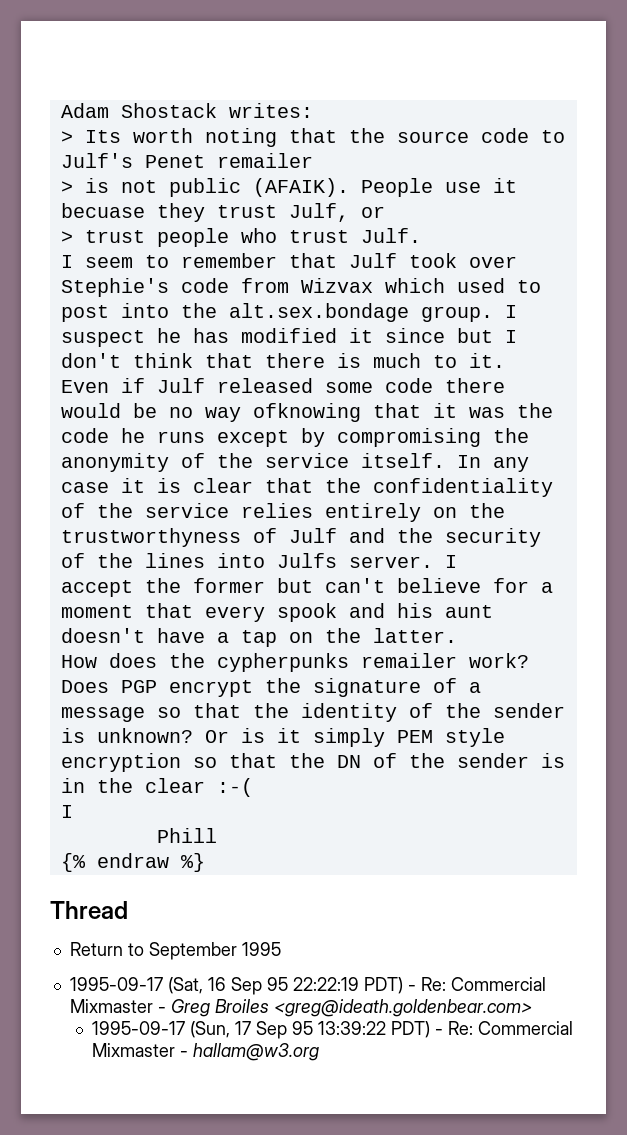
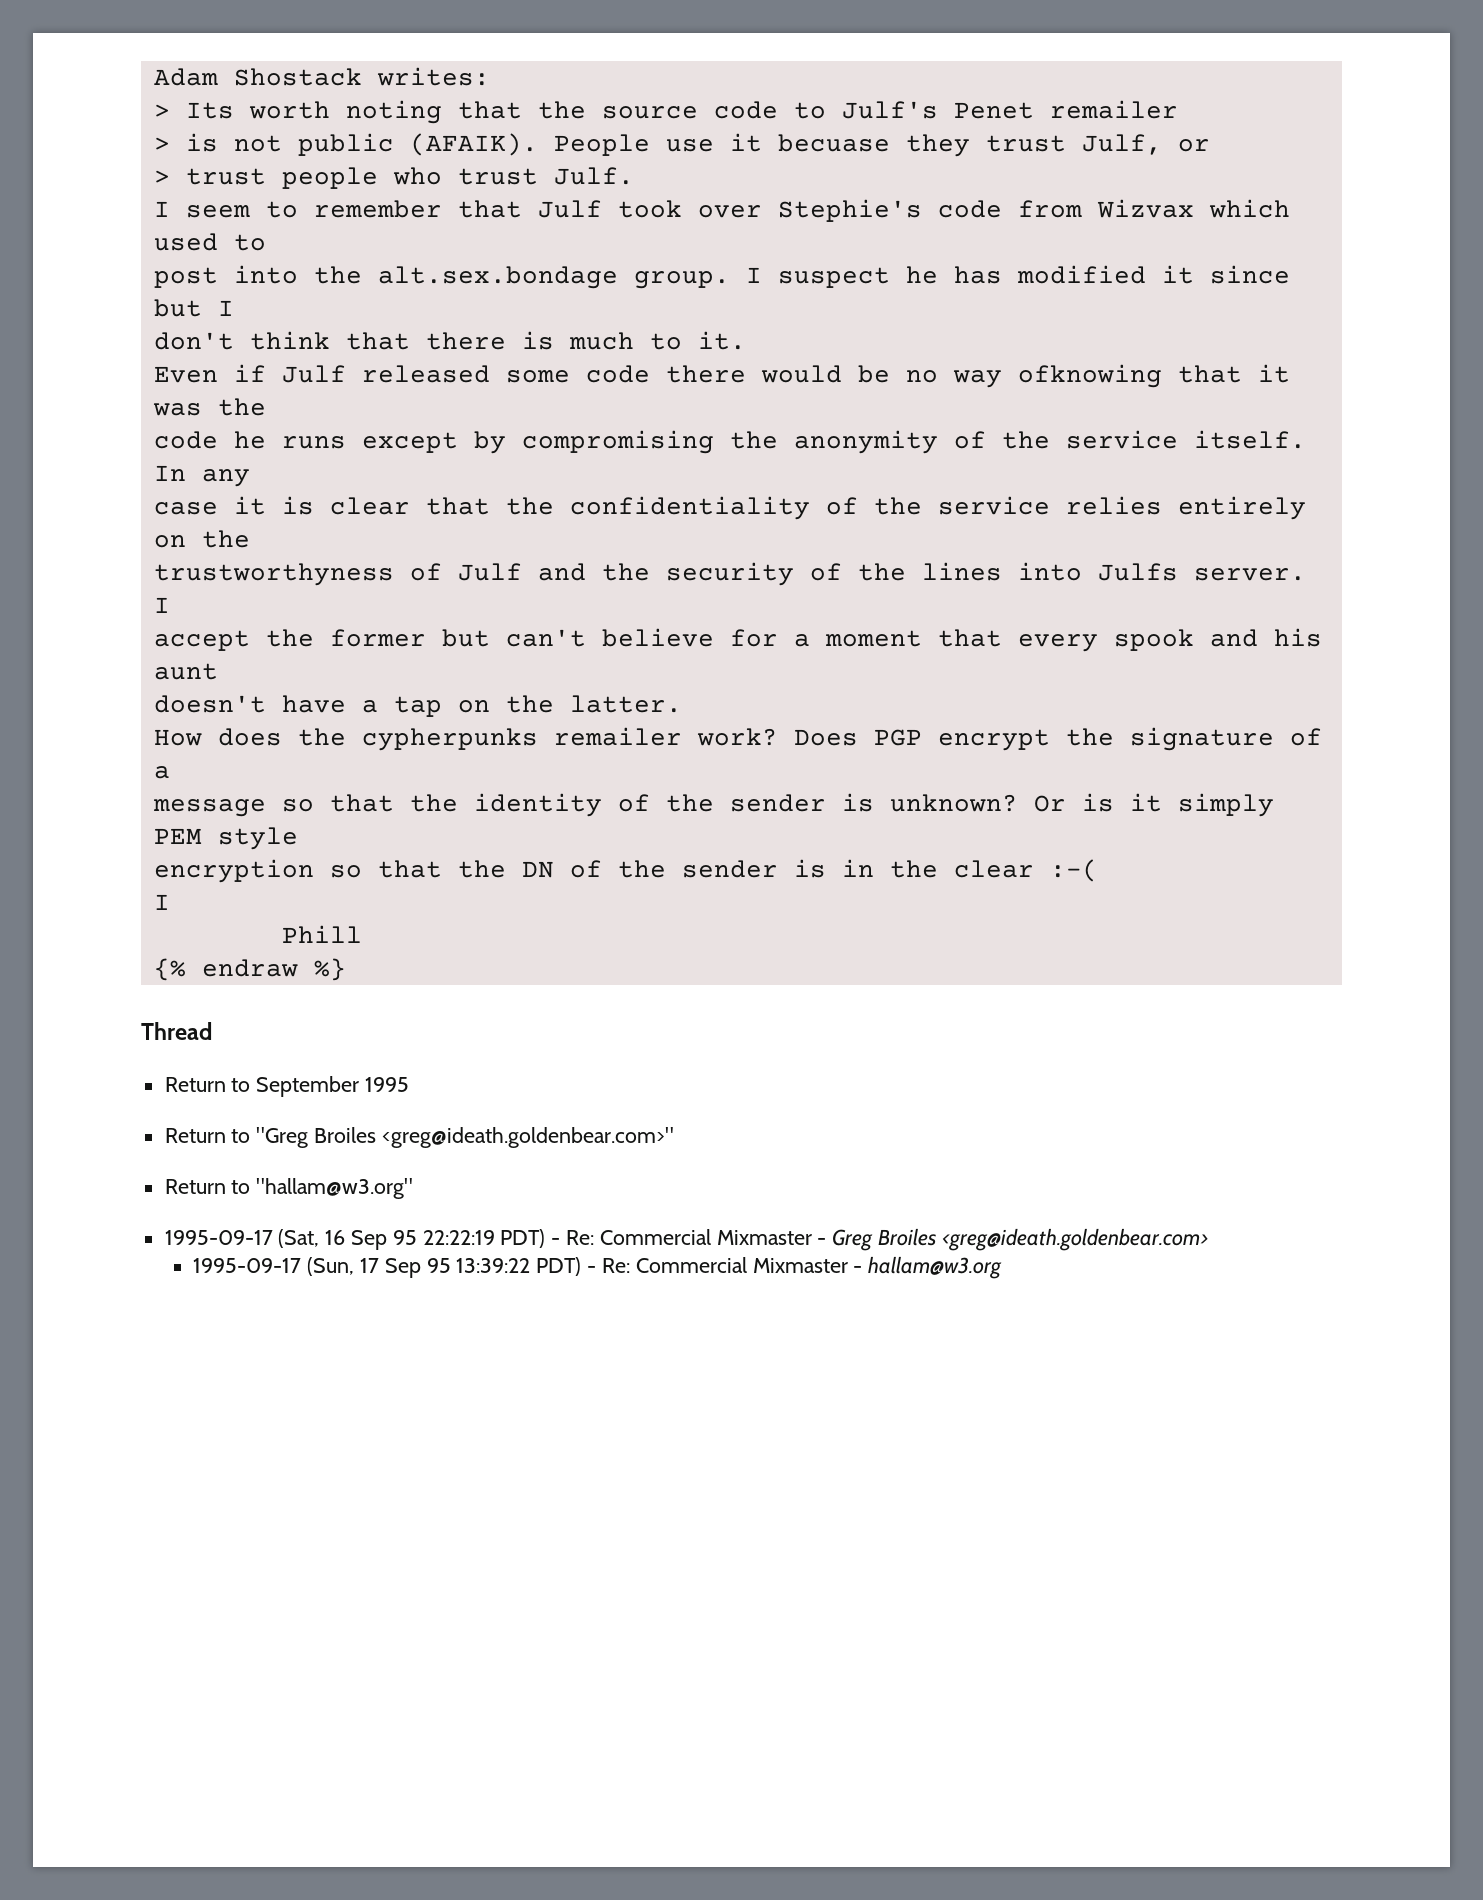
(281, 949) none -> [164,1127,674,1148] [164,1178,414,1199] // Return to "Greg Broiles <greg@ideath.goldenbear.com>" // Return to "hallam@w3.org"

